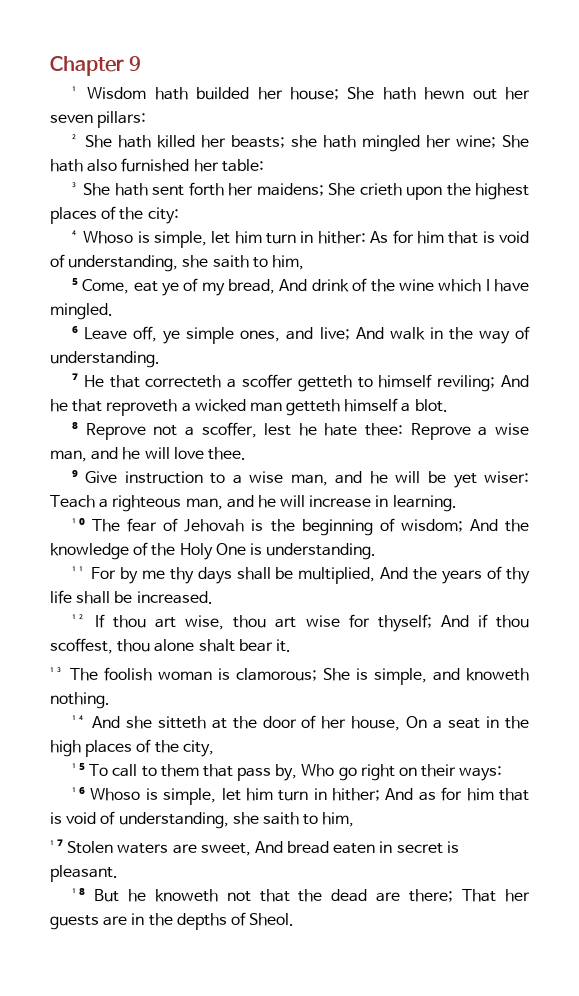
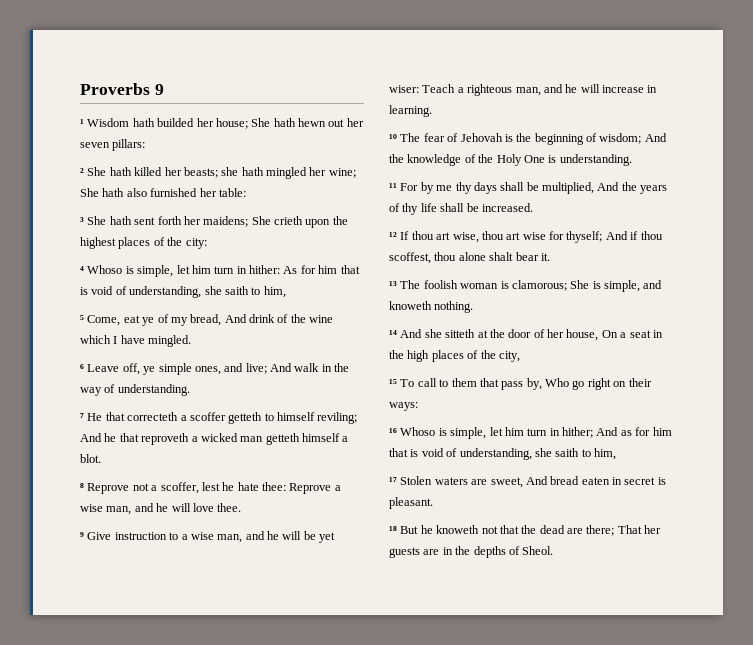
[50,56,124,76] Chapter -> [80,83,150,95] Proverbs

